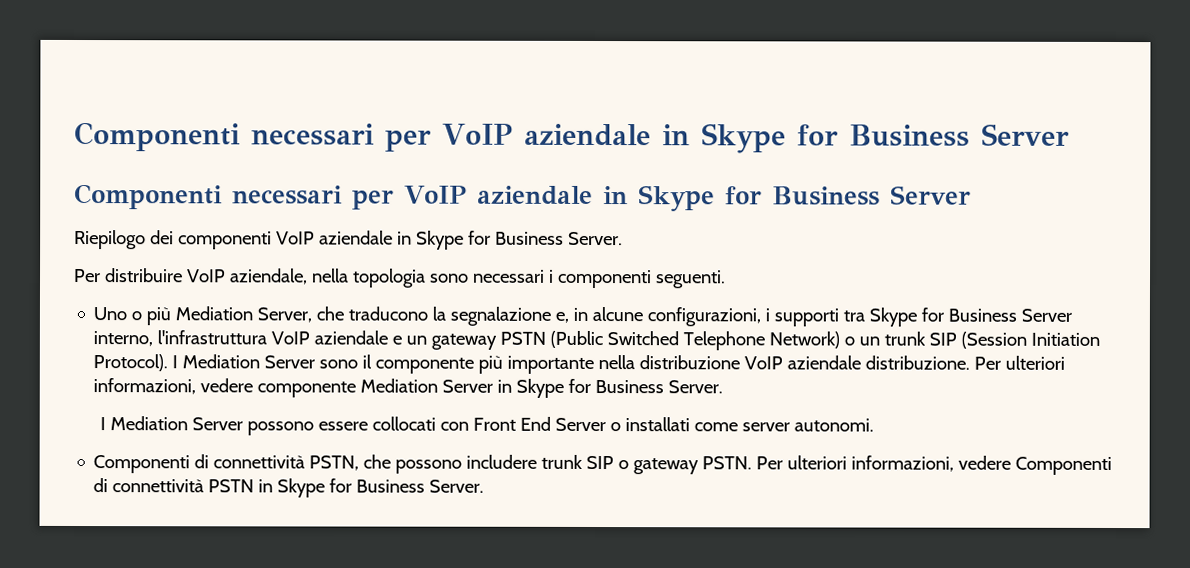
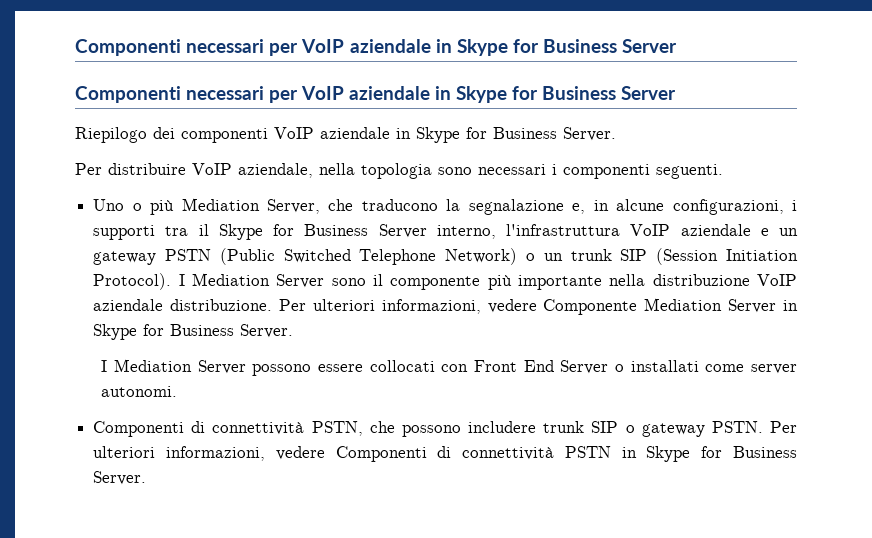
(866, 316) none -> [198,224,209,236] il
[257,381,357,398] componente -> [543,299,638,315] Componente

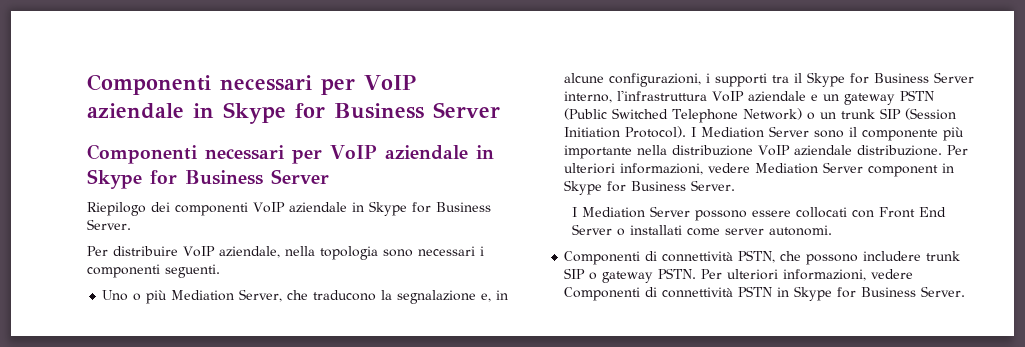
[543,298,777,315] Componente Mediation Server -> [755,162,939,177] Mediation Server component

